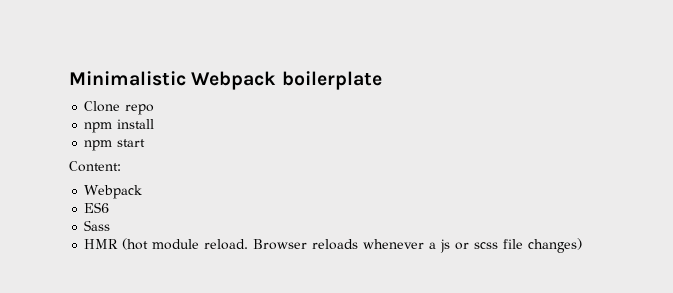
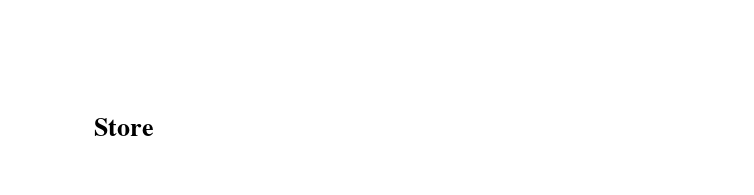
[69,71,382,90] [84,101,155,115] [84,119,155,133] [84,139,146,151] [69,161,121,172] [84,185,143,199] [84,202,110,213] [84,220,111,231] [84,238,583,253] Minimalistic Webpack boilerplate // Clone repo // npm install // npm start // Content: // Webpack // ES6 // Sass // HMR (hot module reload. Browser reloads whenever a js or scss file changes) -> [94,118,154,136] Store

